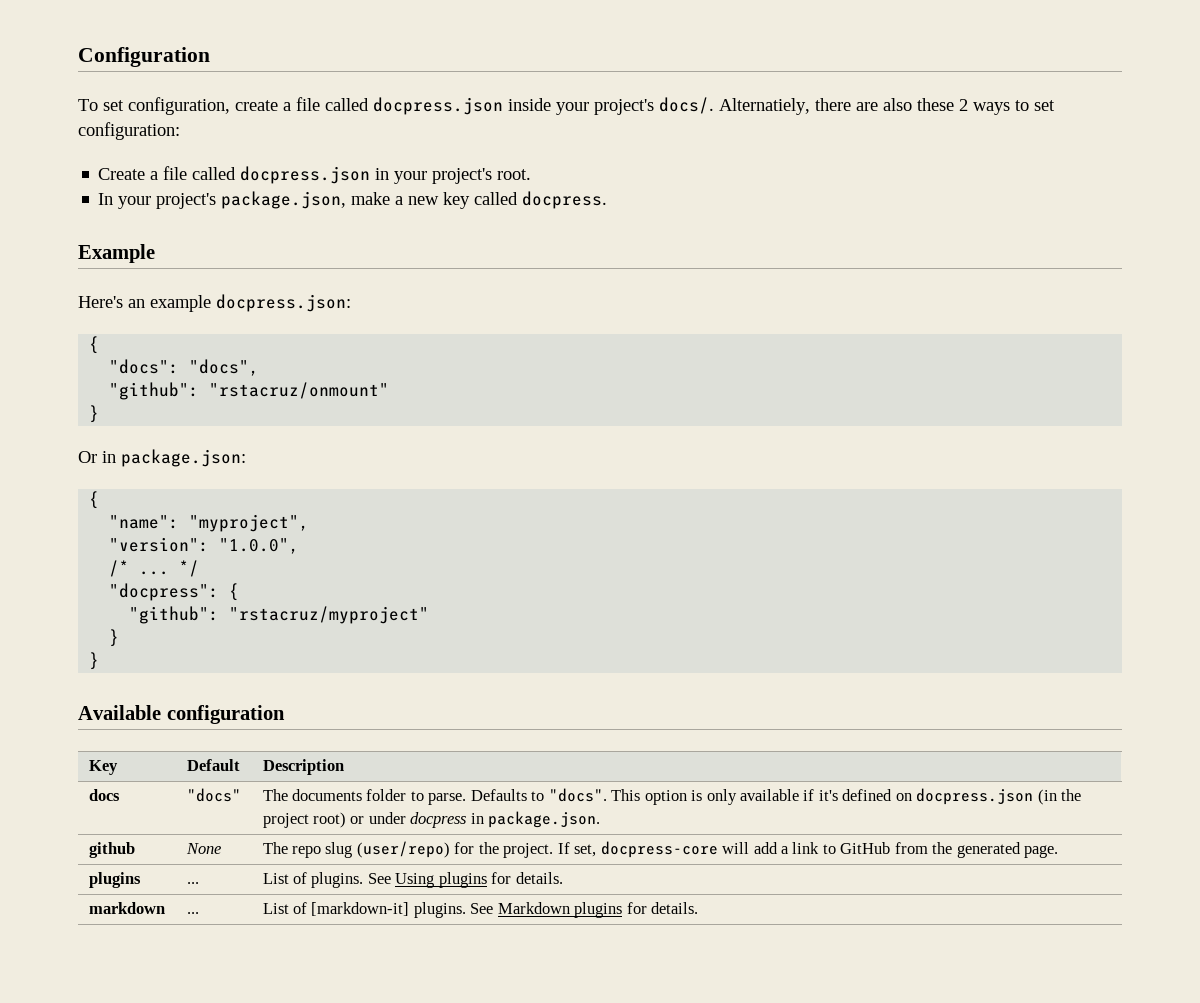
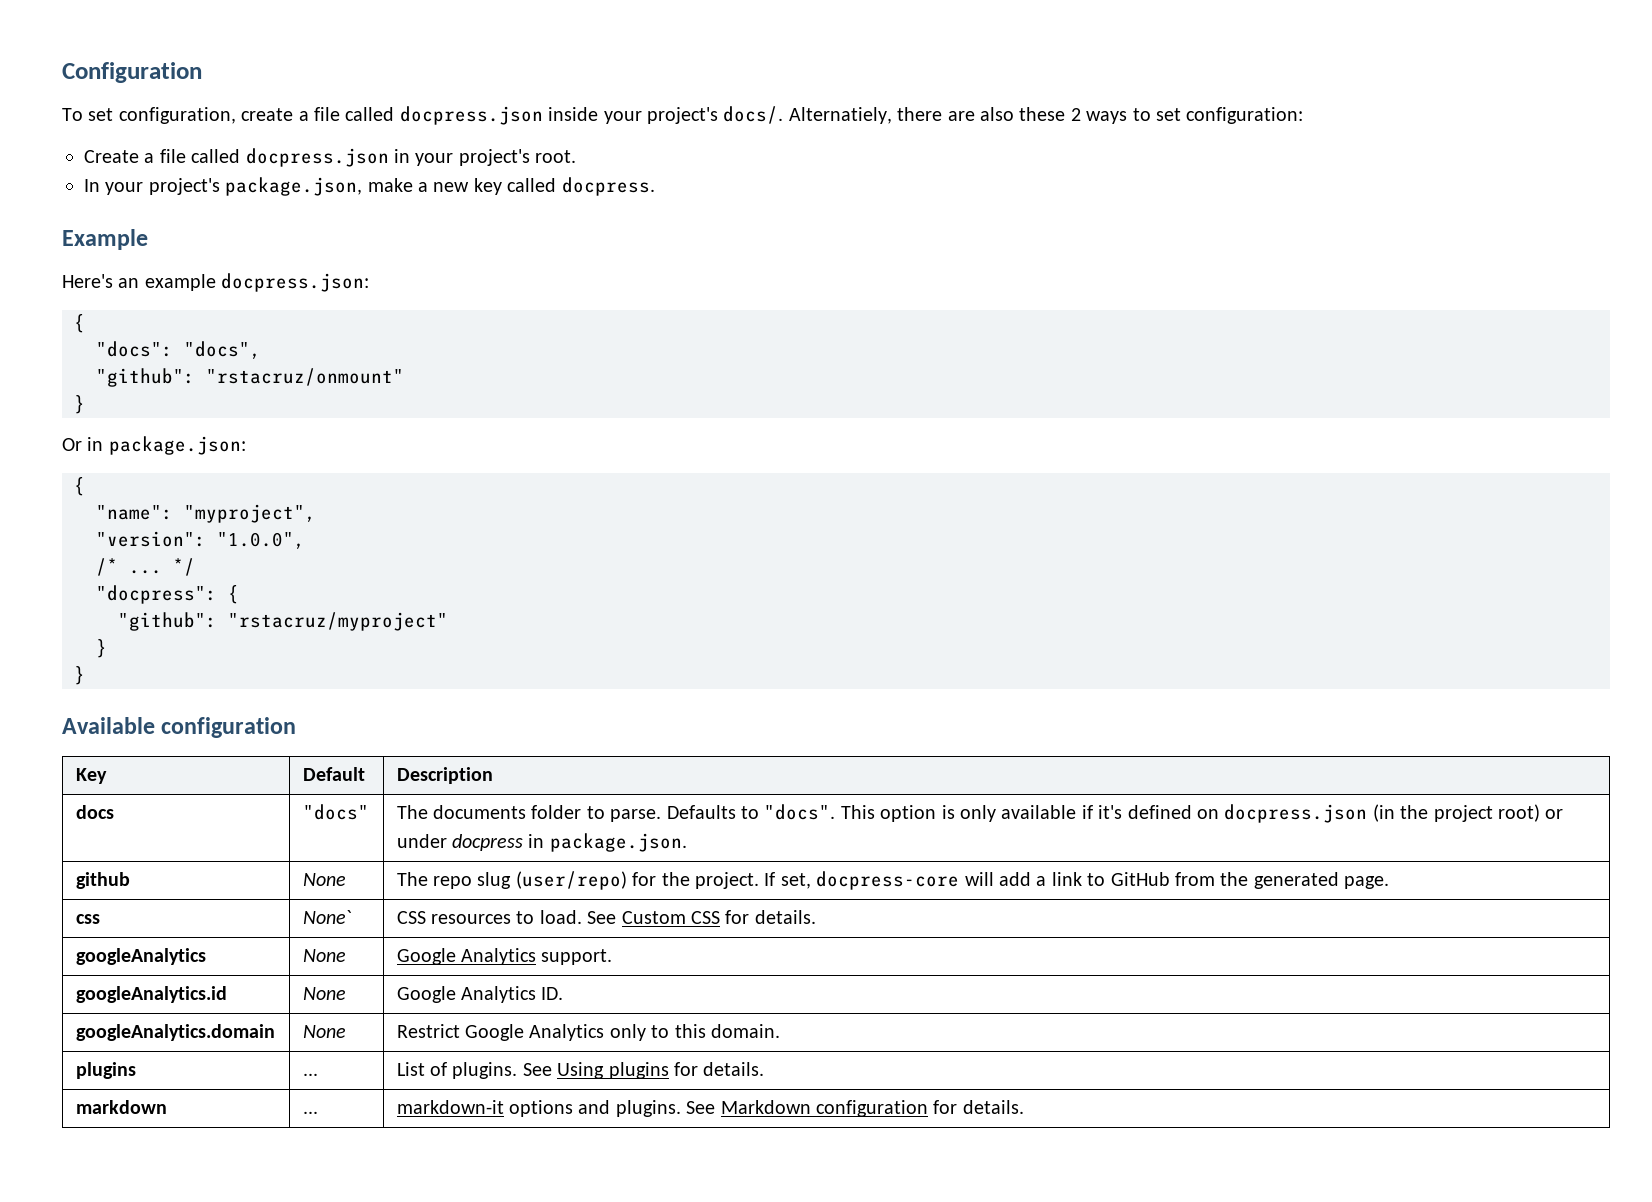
(1059, 851) none -> [75,914,100,924] [302,910,352,924] [396,910,816,924] [75,948,206,965] [302,949,346,962] [396,948,613,965] [75,986,227,1003] [302,987,346,1000] [396,986,564,1003] [75,1024,275,1041] [302,1025,346,1038] [396,1024,780,1041] // css | None` | CSS resources to load. See Custom CSS for details. // googleAnalytics | None | Google Analytics support. // googleAnalytics.id | None | Google Analytics ID. // googleAnalytics.domain | None | Restrict Google Analytics only to this domain.
[262,902,410,916] List of [markdown-it] -> [396,1100,611,1117] markdown-it options and
[574,902,623,918] plugins -> [815,1100,928,1117] configuration

